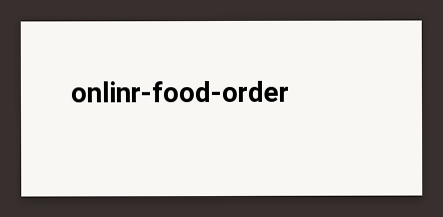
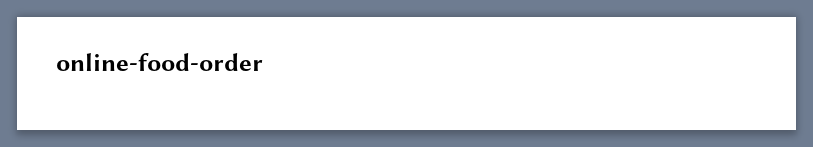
[70,80,289,103] onlinr-food-order -> [56,53,263,71] online-food-order

